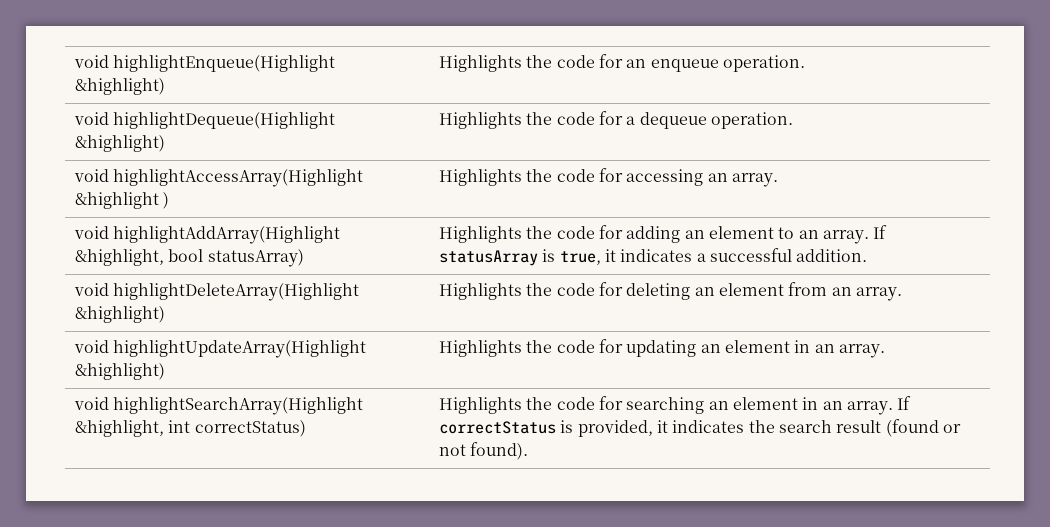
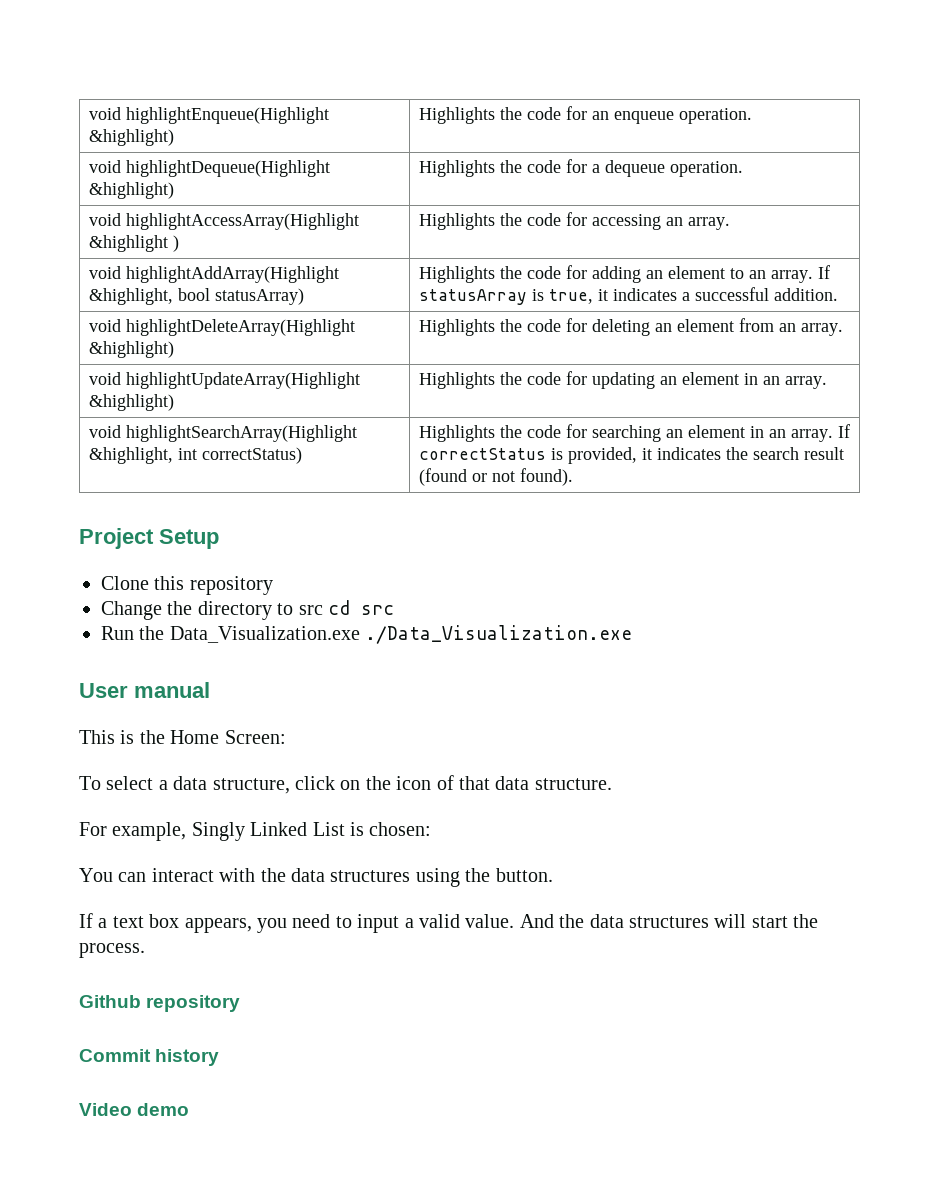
(529, 451) none -> [79,528,219,549] [101,576,273,595] [101,600,394,620] [101,625,633,644] [79,682,210,698] [79,730,286,744] [79,775,612,794] [79,822,432,841] [79,868,553,887] [79,913,819,933] [79,943,145,958] [79,995,241,1012] [79,1049,220,1066] [79,1103,190,1116] // Project Setup // Clone this repository // Change the directory to src cd src // Run the Data_Visualization.exe ./Data_Visualization.exe // User manual // This is the Home Screen: // To select a data structure, click on the icon of that data structure. // For example, Singly Linked List is chosen: // You can interact with the data structures using the button. // If a text box appears, you need to input a valid value. And the data structures will start the process. // Github repository // Commit history // Video demo

